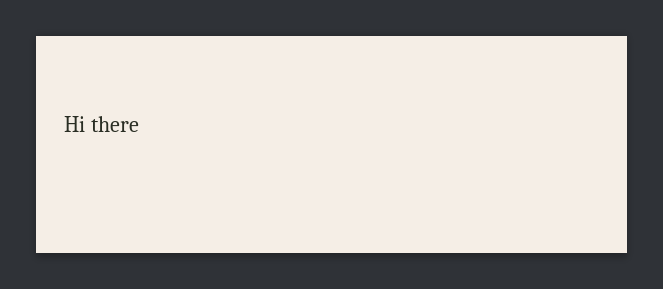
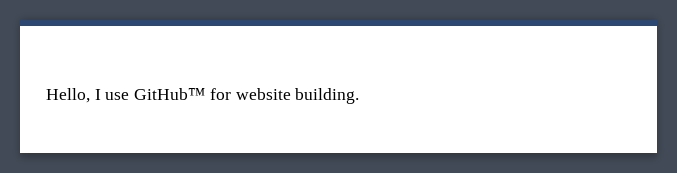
[64,116,139,132] Hi there -> [46,88,360,104] Hello, I use GitHub™ for website building.

